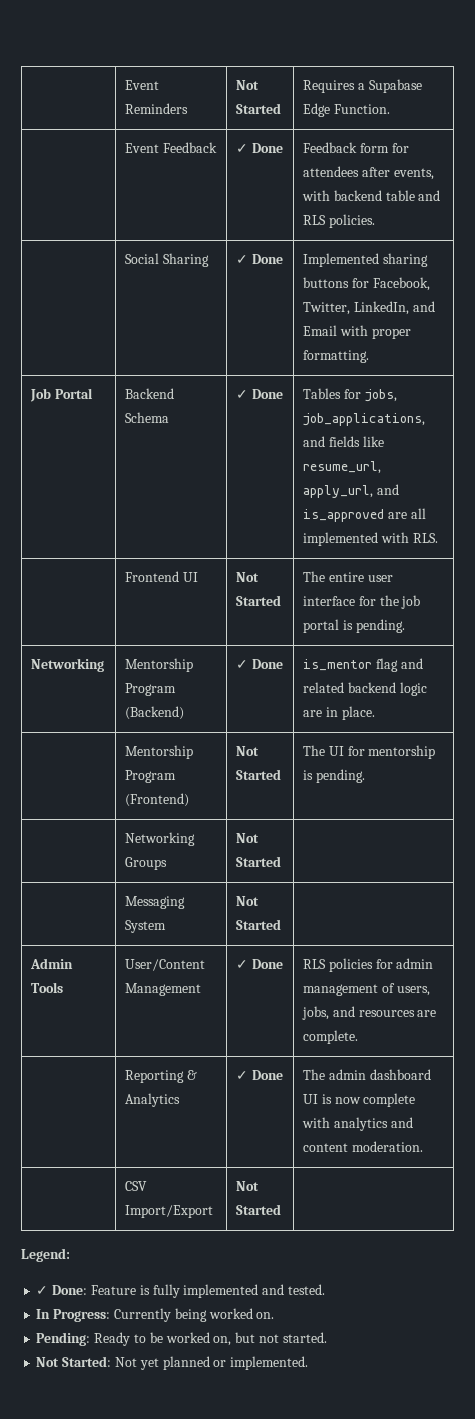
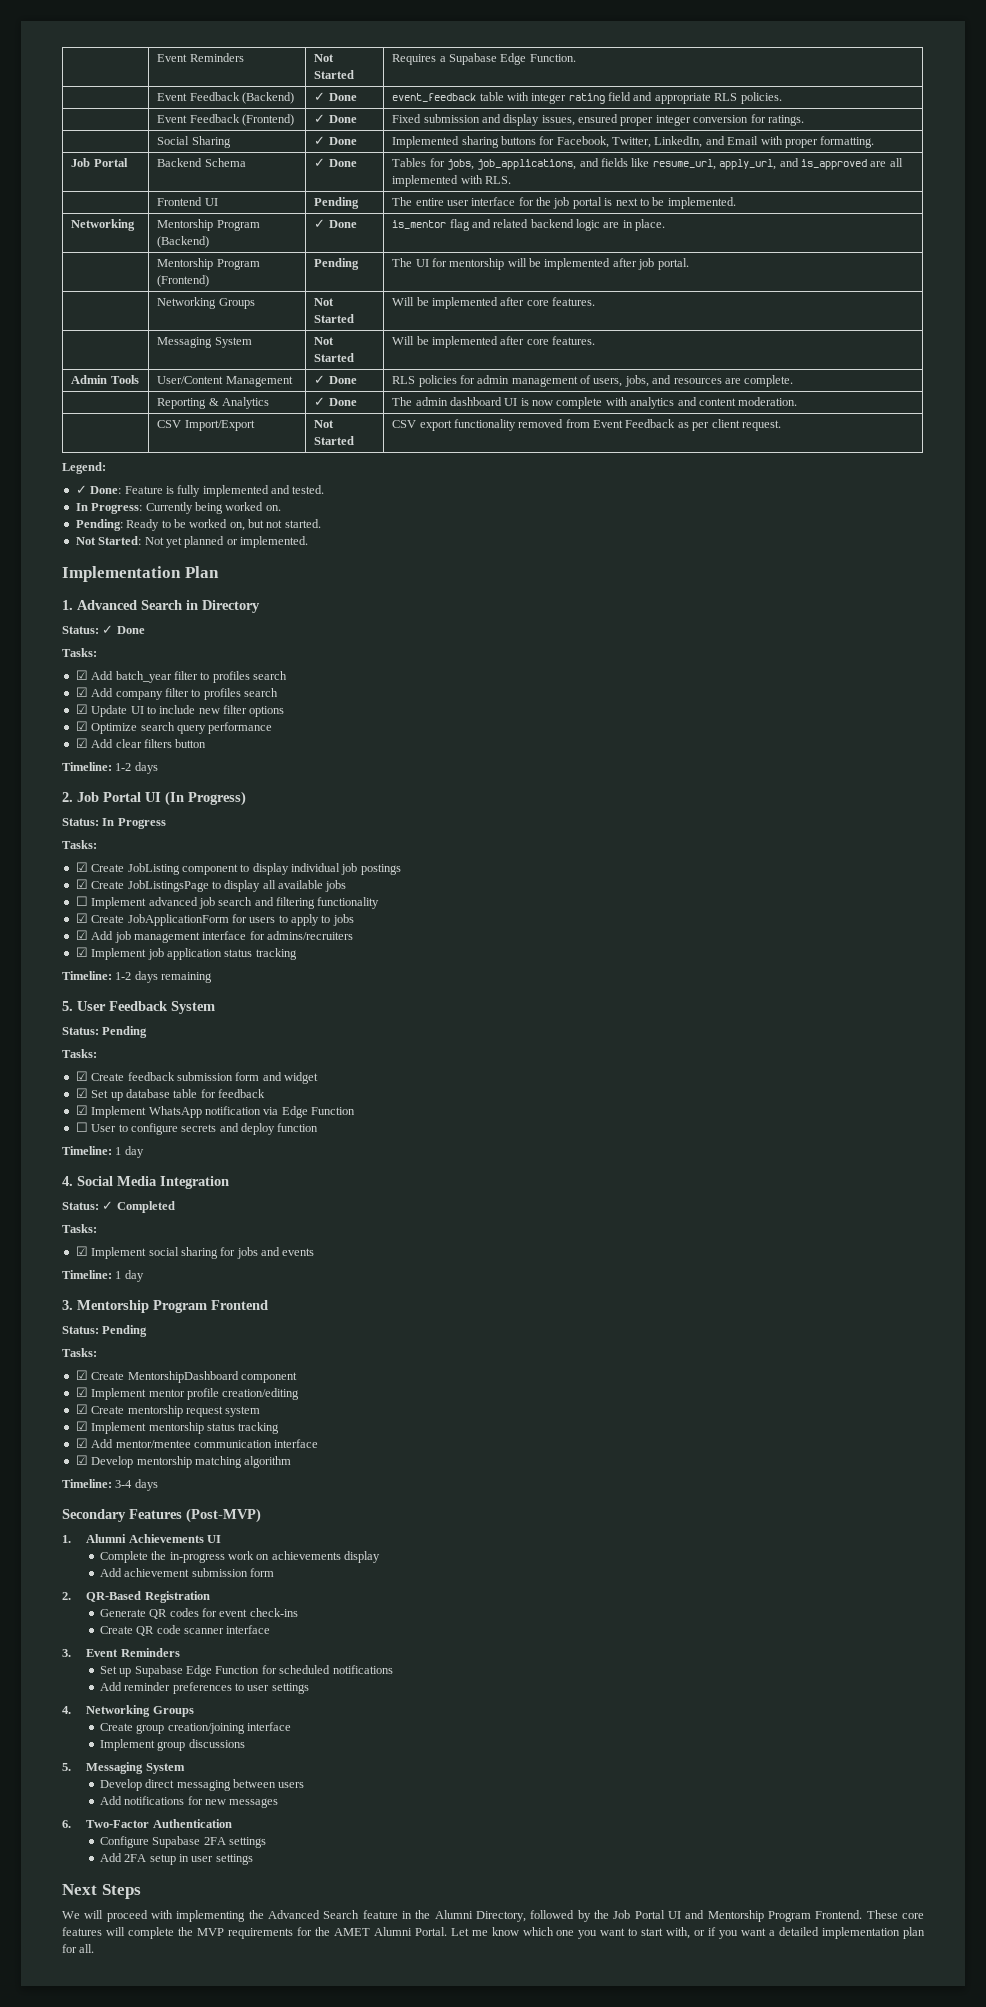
[236,143,283,153] [303,142,409,153] [303,166,434,180] [302,190,441,201] [303,214,375,228] | ✓ Done | Feedback form for attendees after events, with backend table and RLS policies. -> [241,92,294,104] [314,92,357,101] [392,92,782,104] [157,114,294,126] [314,114,357,123] [392,114,804,126] (Backend) | ✓ Done | event_feedback table with integer rating field and appropriate RLS policies. // | Event Feedback (Frontend) | ✓ Done | Fixed submission and display issues, ensured proper integer conversion for ratings.
[236,572,260,582] [236,595,282,606] Not Started -> [314,197,360,209] Pending
[355,619,405,633] pending. -> [615,197,736,209] next to be implemented.
[236,746,260,756] [236,769,282,780] Not Started -> [314,258,360,270] Pending
[303,769,365,783] [125,832,196,846] [125,857,168,870] [236,833,260,843] [236,856,282,867] [125,896,186,909] [125,920,167,933] [236,896,260,906] [236,919,282,930] is pending. // | Networking Groups | Not Started | // | Messaging System | Not Started | -> [507,258,689,270] [157,297,255,309] [314,298,335,306] [314,314,355,323] [392,297,596,309] [157,337,252,348] [314,337,335,345] [314,353,355,362] [392,336,596,348] will be implemented after job portal. // | Networking Groups | Not Started | Will be implemented after core features. // | Messaging System | Not Started | Will be implemented after core features.
(282, 1209) none -> [392,419,781,431] CSV export functionality removed from Event Feedback as per client request.
(309, 1363) none -> [62,566,219,582] [62,600,260,613] [62,625,145,634] [62,648,97,657] [75,670,287,683] [75,687,278,700] [75,704,285,717] [75,721,273,734] [75,738,207,748] [62,762,158,774] [62,791,246,806] [62,818,166,829] [62,840,97,849] [75,862,401,875] [75,879,347,892] [75,896,380,909] [75,913,354,926] [75,930,353,943] [75,947,297,960] [62,971,213,983] [62,1001,215,1014] [62,1026,148,1038] [62,1049,97,1058] [75,1071,318,1084] [75,1088,265,1101] [75,1105,355,1118] [75,1122,319,1135] [62,1146,144,1158] [62,1176,229,1189] [62,1201,175,1213] [62,1224,97,1233] [75,1246,315,1259] [62,1270,144,1282] [62,1300,268,1313] [62,1325,148,1337] [62,1348,97,1357] [75,1370,297,1383] [75,1387,300,1400] [75,1404,261,1417] [75,1421,280,1434] [75,1438,319,1448] [75,1455,292,1468] [62,1479,158,1491] [62,1508,261,1523] [62,1534,221,1543] [99,1551,381,1563] [99,1568,275,1577] [62,1591,210,1603] [99,1608,298,1619] [99,1625,271,1636] [62,1648,180,1657] [99,1665,393,1677] [99,1682,309,1694] [62,1705,194,1717] [99,1722,292,1734] [99,1739,245,1751] [62,1762,185,1774] [99,1779,305,1791] [99,1796,279,1808] [62,1819,232,1828] [99,1836,267,1848] [99,1853,253,1865] [62,1884,141,1899] [62,1910,925,1922] [62,1927,925,1939] [62,1944,95,1953] // Implementation Plan // 1. Advanced Search in Directory // Status: ✓ Done // Tasks: // ☑ Add batch_year filter to profiles search // ☑ Add company filter to profiles search // ☑ Update UI to include new filter options // ☑ Optimize search query performance // ☑ Add clear filters button // Timeline: 1-2 days // 2. Job Portal UI (In Progress) // Status: In Progress // Tasks: // ☑ Create JobListing component to display individual job postings // ☑ Create JobListingsPage to display all available jobs // ☐ Implement advanced job search and filtering functionality // ☑ Create JobApplicationForm for users to apply to jobs // ☑ Add job management interface for admins/recruiters // ☑ Implement job application status tracking // Timeline: 1-2 days remaining // 5. User Feedback System // Status: Pending // Tasks: // ☑ Create feedback submission form and widget // ☑ Set up database table for feedback // ☑ Implement WhatsApp notification via Edge Function // ☐ User to configure secrets and deploy function // Timeline: 1 day // 4. Social Media Integration // Status: ✓ Completed // Tasks: // ☑ Implement social sharing for jobs and events // Timeline: 1 day // 3. Mentorship Program Frontend // Status: Pending // Tasks: // ☑ Create MentorshipDashboard component // ☑ Implement mentor profile creation/editing // ☑ Create mentorship request system // ☑ Implement mentorship status tracking // ☑ Add mentor/mentee communication interface // ☑ Develop mentorship matching algorithm // Timeline: 3-4 days // Secondary Features (Post-MVP) // 1. Alumni Achievements UI // Complete the in-progress work on achievements display // Add achievement submission form // 2. QR-Based Registration // Generate QR codes for event check-ins // Create QR code scanner interface // 3. Event Reminders // Set up Supabase Edge Function for scheduled notifications // Add reminder preferences to user settings // 4. Networking Groups // Create group creation/joining interface // Implement group discussions // 5. Messaging System // Develop direct messaging between users // Add notifications for new messages // 6. Two-Factor Authentication // Configure Supabase 2FA settings // Add 2FA setup in user settings // Next Steps // We will proceed with implementing the Advanced Search feature in the Alumni Directory, followed by the Job Portal UI and Mentorship Program Frontend. These core features will complete the MVP requirements for the AMET Alumni Portal. Let me know which one you want to start with, or if you want a detailed implementation plan for all.

